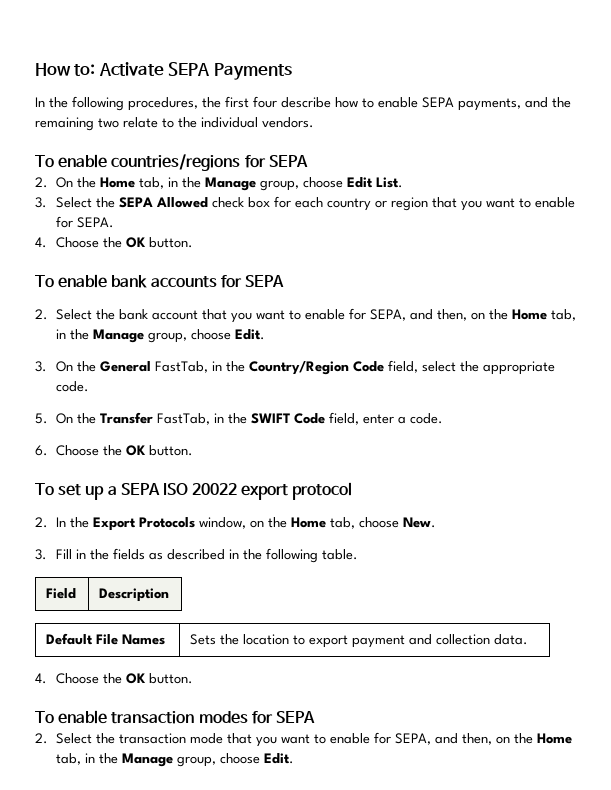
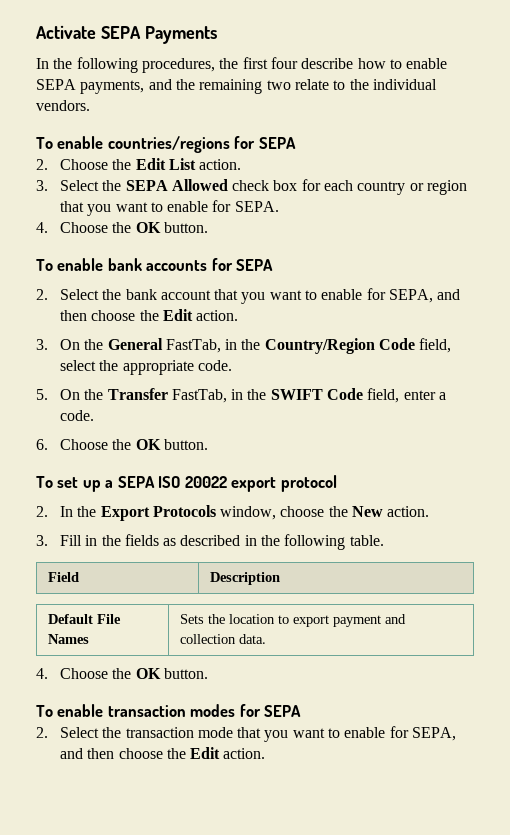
[35,63,96,76] How to: -> (36, 32) none
[55,177,403,191] On the Home tab, in the Manage group, choose Edit List. -> [59,158,242,170] Choose the Edit List action.
[436,309,576,321] [55,329,265,343] then, on the Home tab, in the Manage group, choose Edit. -> [59,309,239,321] then choose the Edit action.
[249,517,436,529] on the Home tab, choose New. -> [280,506,430,517] choose the New action.
[461,733,572,745] [55,753,294,767] then, on the Home tab, in the Manage group, choose Edit. -> [87,747,266,759] then choose the Edit action.

